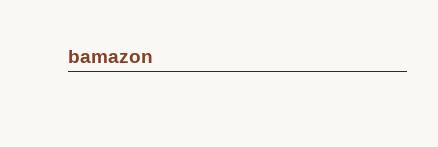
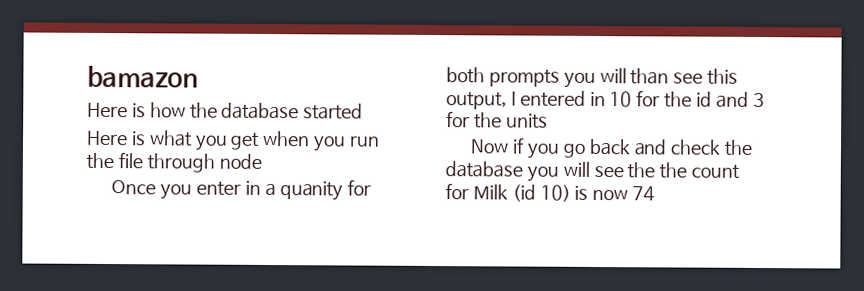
(153, 56) none -> [87,102,364,120] [86,130,381,152] [86,152,262,173] [111,179,372,201] [446,67,739,88] [446,90,765,110] [446,111,548,129] [470,137,754,159] [445,161,741,182] [445,183,656,202] // Here is how the database started // Here is what you get when you run the file through node // Once you enter in a quanity for both prompts you will than see this output, I entered in 10 for the id and 3 for the units // Now if you go back and check the database you will see the the count for Milk (id 10) is now 74

